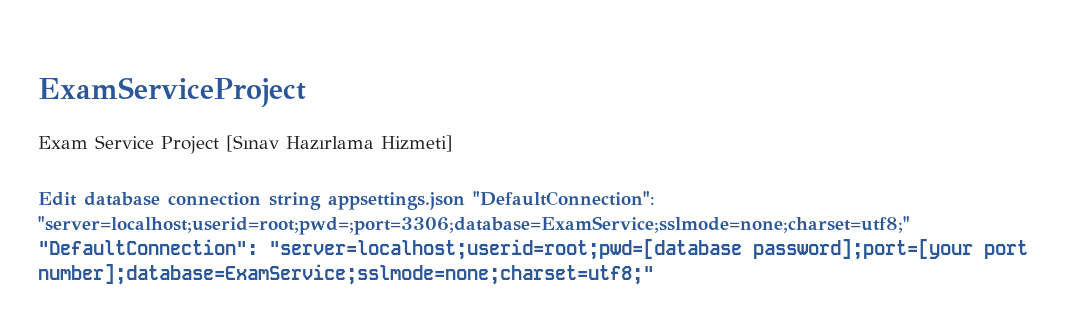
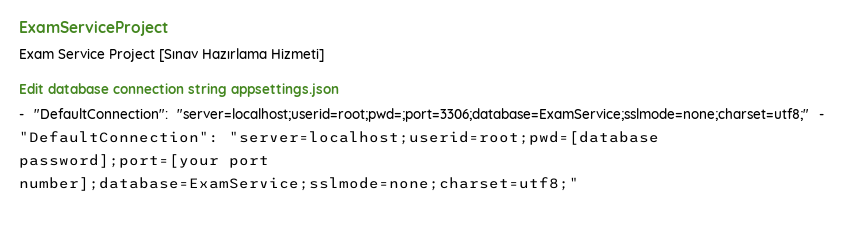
(465, 201) none -> [19,113,24,119] // -
(910, 225) none -> [818,113,824,119] -

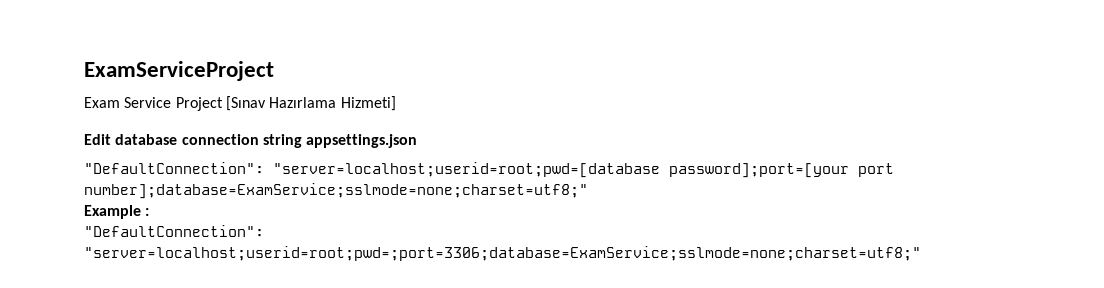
[19,108,824,122] - "DefaultConnection": "server=localhost;userid=root;pwd=;port=3306;database=ExamService;sslmode=none;charset=utf8;" - -> (418, 141) none
(579, 184) none -> [84,205,150,219] [84,225,264,237] [84,246,921,261] // Example : // "DefaultConnection": "server=localhost;userid=root;pwd=;port=3306;database=ExamService;sslmode=none;charset=utf8;"

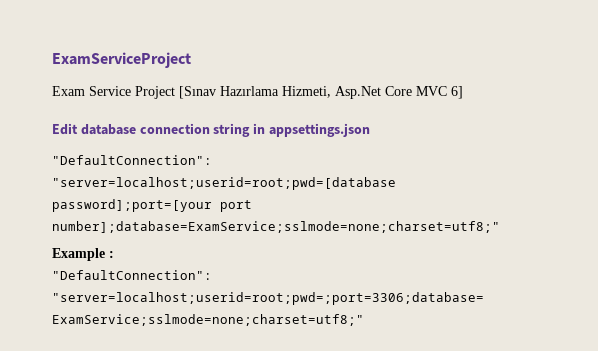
[340,96,396,111] Hizmeti] -> [282,86,463,99] Hizmeti, Asp.Net Core MVC 6]
(302, 141) none -> [253,123,266,134] in

